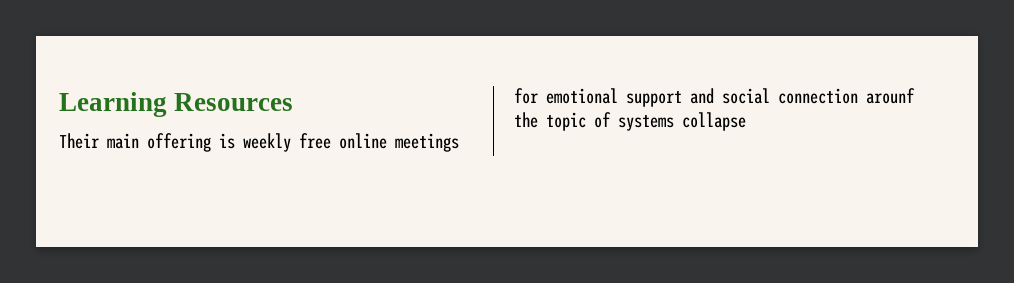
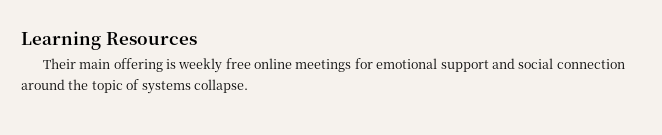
[866,88,915,104] arounf -> [21,79,65,90] around
[682,112,746,131] collapse -> [193,79,248,93] collapse.

